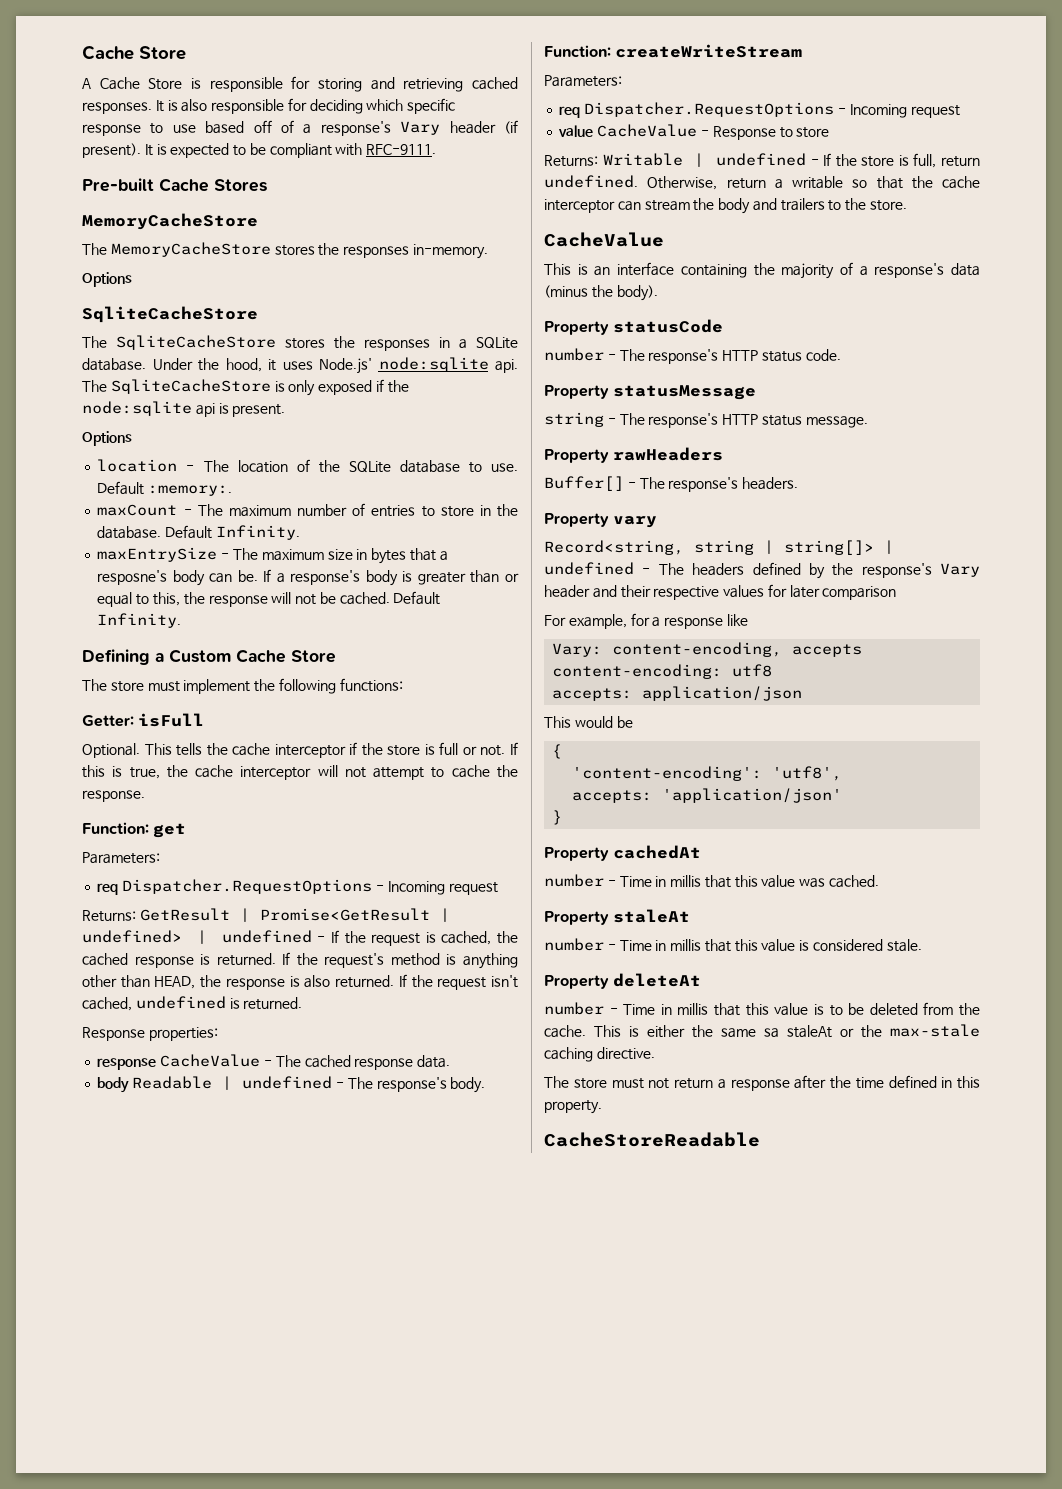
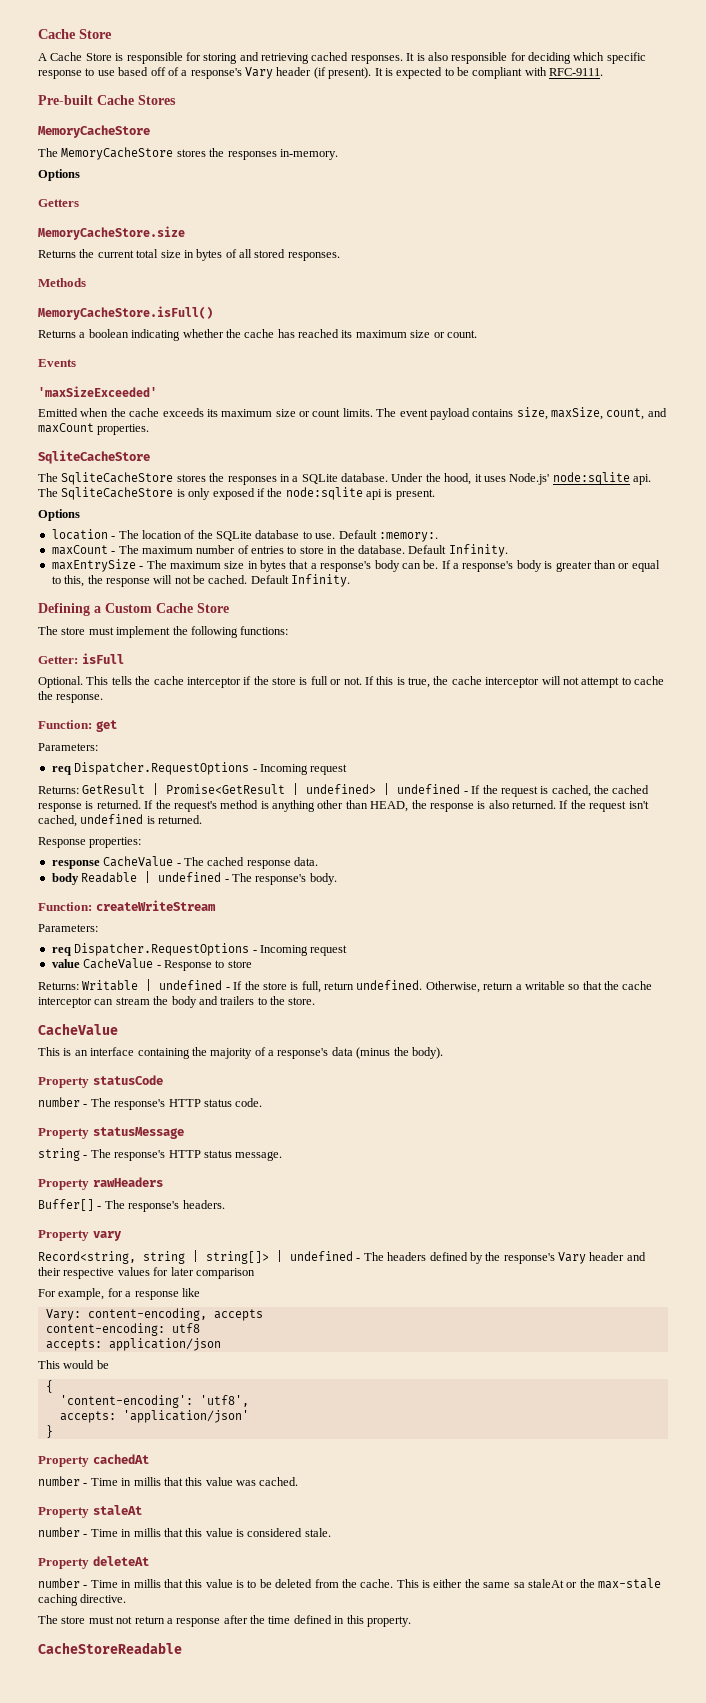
(132, 279) none -> [38,199,79,207] [38,226,185,240] [38,249,340,261] [38,278,86,287] [38,306,213,320] [38,329,477,341] [38,359,76,367] [38,386,157,397] [38,407,667,420] [38,423,150,435] // Getters // MemoryCacheStore.size // Returns the current total size in bytes of all stored responses. // Methods // MemoryCacheStore.isFull() // Returns a boolean indicating whether the cache has reached its maximum size or count. // Events // 'maxSizeExceeded' // Emitted when the cache exceeds its maximum size or count limits. The event payload contains size, maxSize, count, and maxCount properties.
[97,570,168,585] resposne's -> [320,561,372,572] response's

